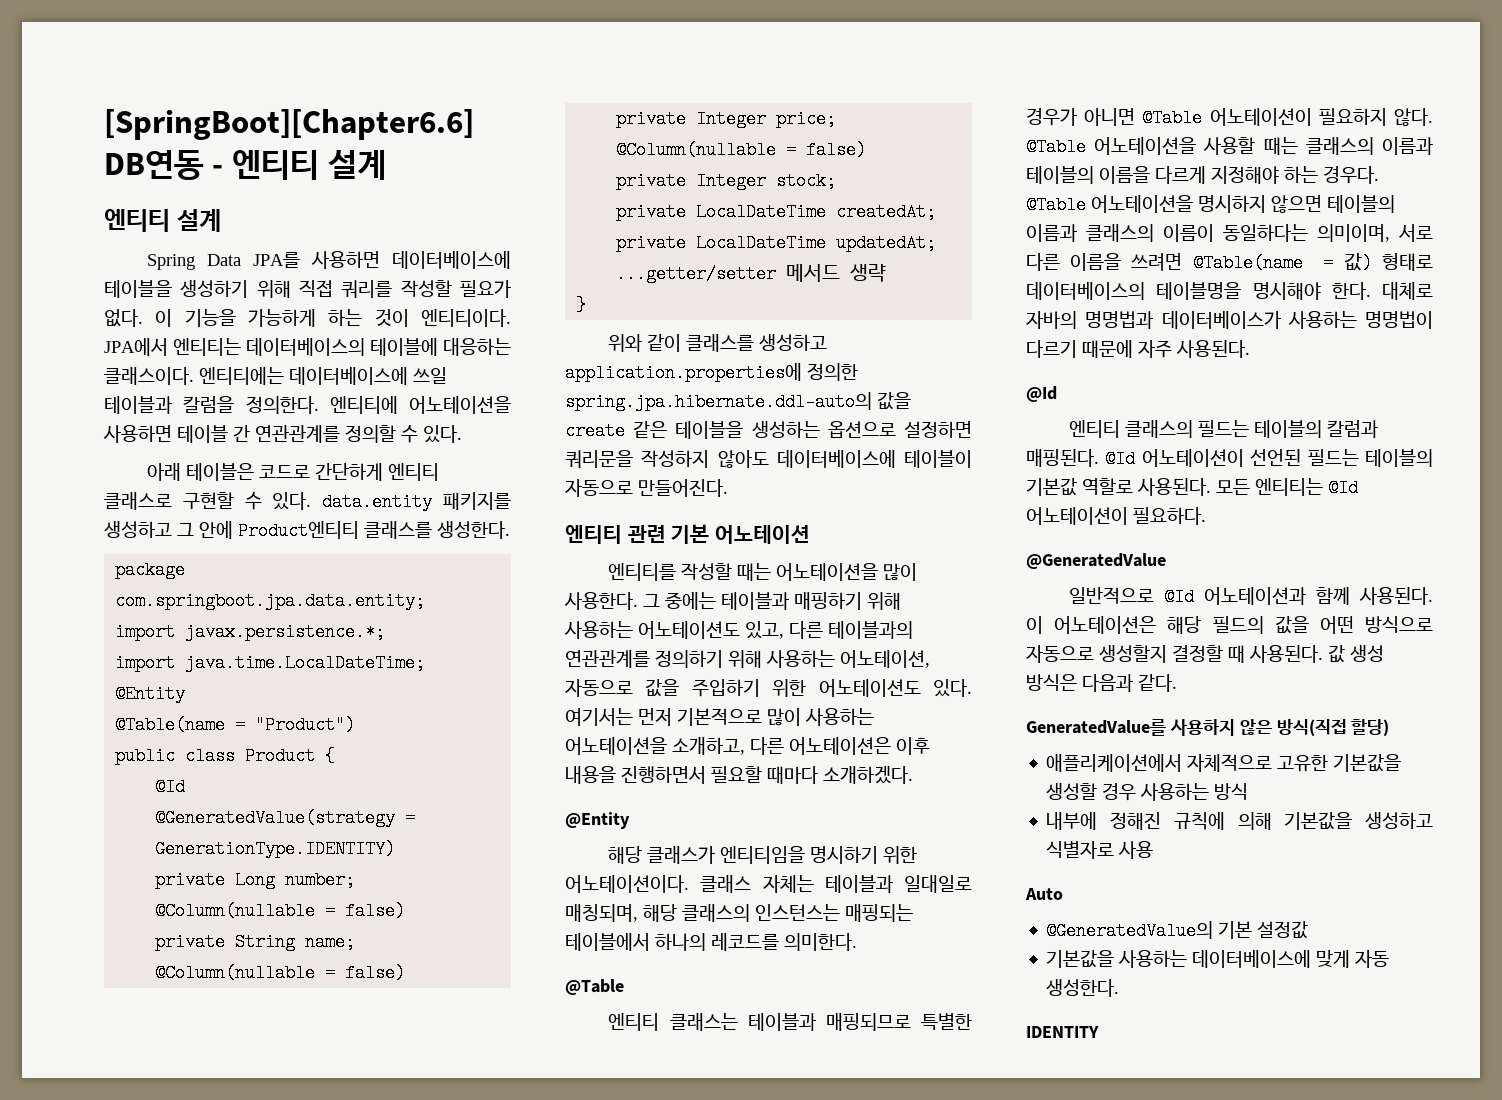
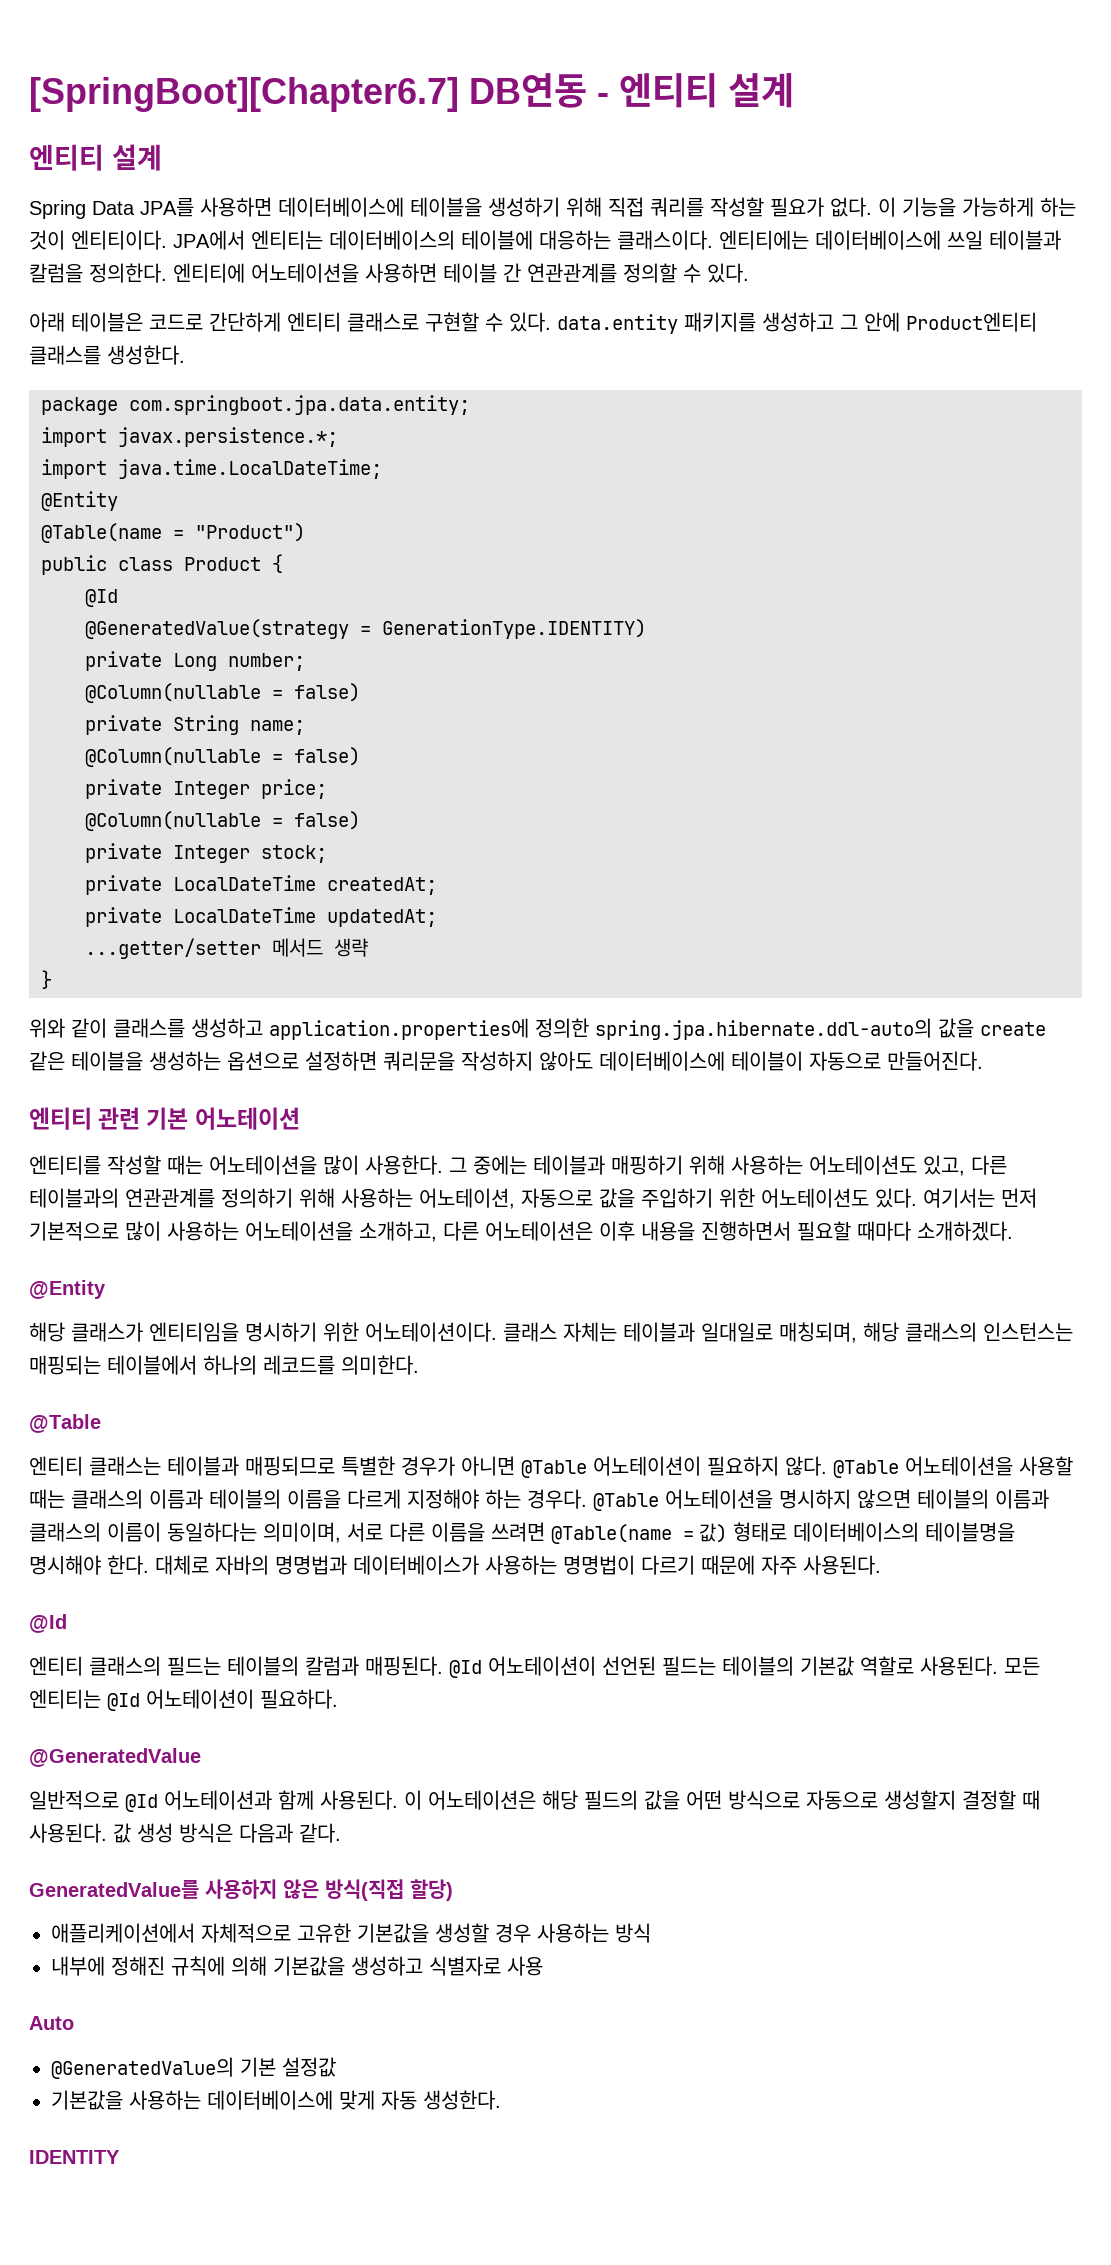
[104,109,474,140] [SpringBoot][Chapter6.6] -> [29,77,459,112] [SpringBoot][Chapter6.7]

